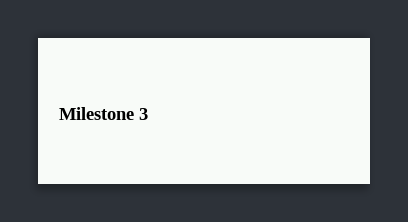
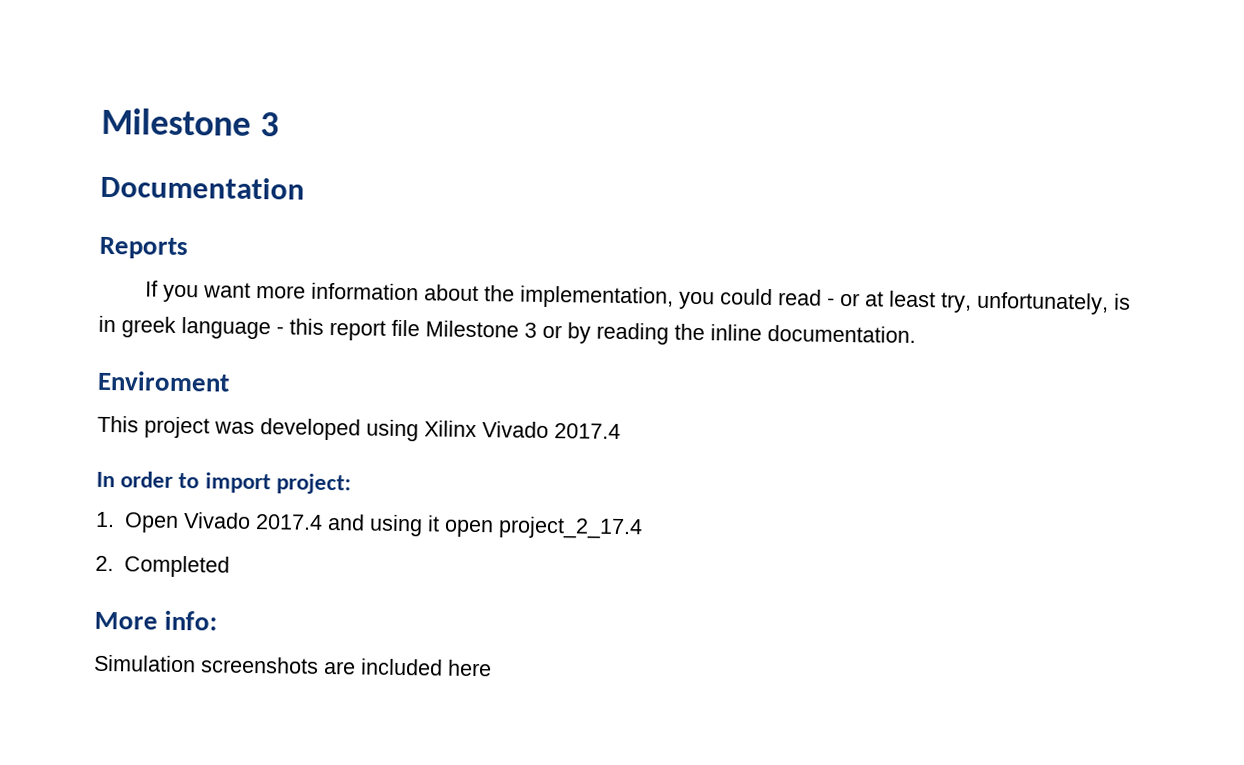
[59,107,148,120] Milestone 3 -> [101,107,279,137] [100,175,305,200] [99,236,188,260] [145,280,1132,315] [98,315,916,345] [97,370,230,392] [97,415,621,442] [96,471,351,495] [95,511,643,540] [95,555,230,578] [94,610,218,631] [94,654,492,677] Milestone 3 // Documentation // Reports // If you want more information about the implementation, you could read - or at least try, unfortunately, is in greek language - this report file Milestone 3 or by reading the inline documentation. // Enviroment // This project was developed using Xilinx Vivado 2017.4 // In order to import project: // 1. Open Vivado 2017.4 and using it open project_2_17.4 // 2. Completed // More info: // Simulation screenshots are included here

